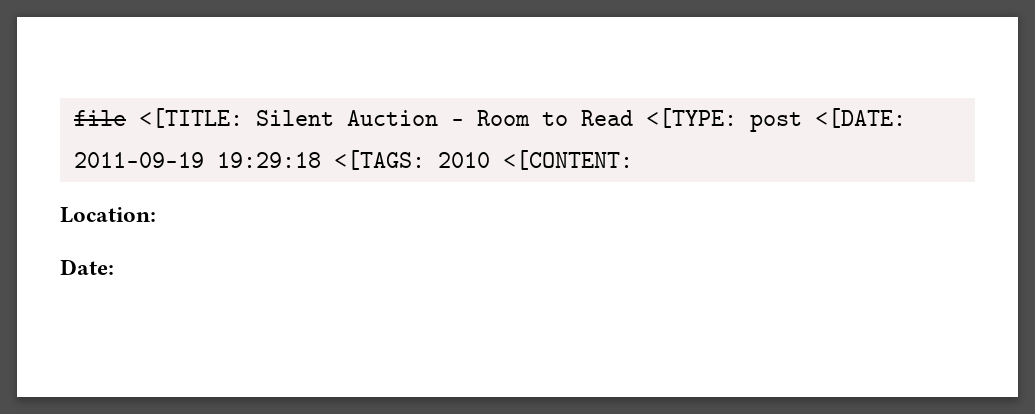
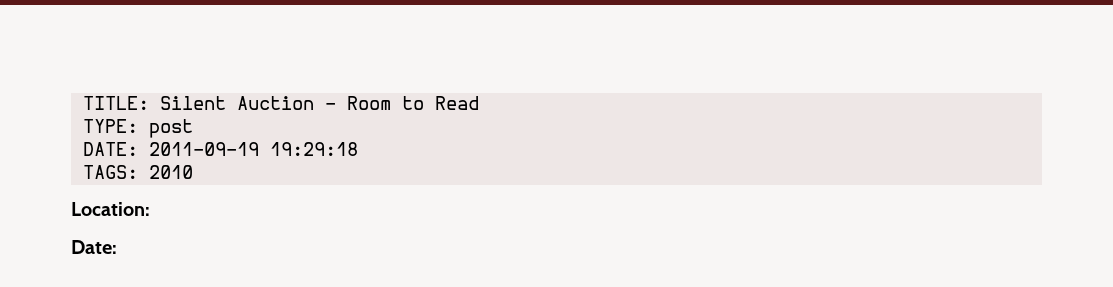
[73,108,243,128] file <[TITLE: -> [83,96,149,110] TITLE:
[645,108,737,128] <[TYPE: -> [83,119,138,133] // TYPE:
[814,108,906,128] <[DATE: -> [83,142,138,156] // DATE:
[333,150,425,170] <[TAGS: -> [83,165,138,179] // TAGS:
[502,150,633,170] <[CONTENT: -> (193, 172) none

